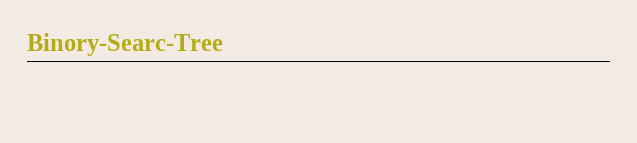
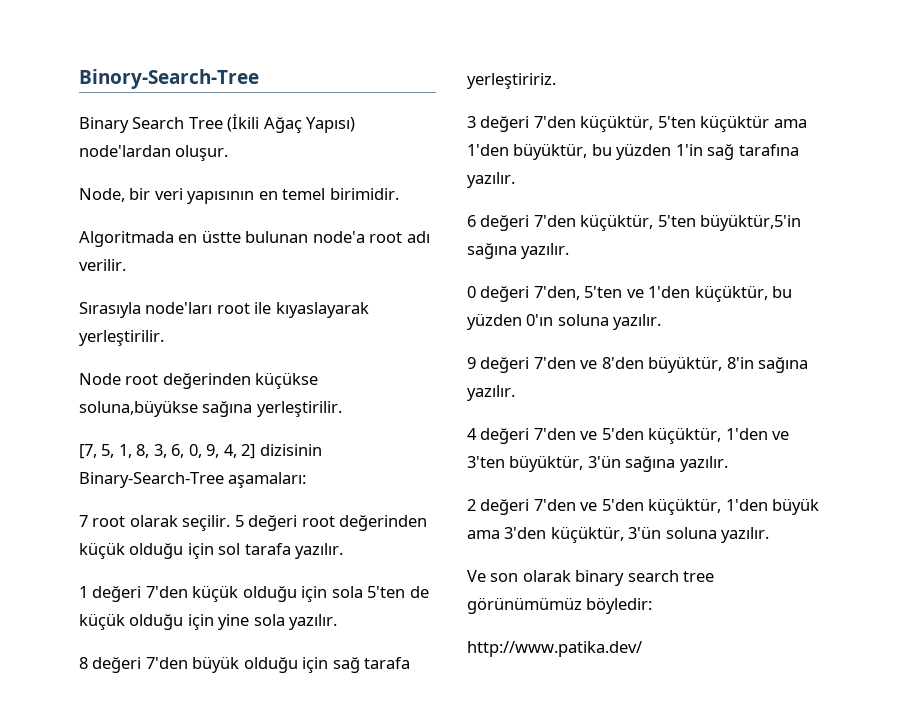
[27,33,223,56] Binory-Searc-Tree -> [79,69,259,89] [79,114,356,133] [79,145,229,161] [79,188,399,204] [79,230,430,247] [79,259,126,271] [79,302,369,318] [79,330,164,346] [79,372,319,389] [79,400,342,417] [79,444,322,459] [79,472,307,488] [79,515,428,531] [79,542,344,559] [79,585,429,602] [79,613,338,630] [79,656,411,673] [467,73,556,89] [467,115,807,132] [467,143,799,160] [467,172,515,188] [467,214,802,231] [467,243,570,259] [467,285,793,302] [467,313,662,330] [467,356,809,373] [467,385,515,401] [467,427,790,444] [467,455,728,472] [467,498,820,515] [467,526,770,543] [467,570,715,586] [467,597,653,614] [467,641,642,657] Binory-Search-Tree // Binary Search Tree (İkili Ağaç Yapısı) node'lardan oluşur. // Node, bir veri yapısının en temel birimidir. // Algoritmada en üstte bulunan node'a root adı verilir. // Sırasıyla node'ları root ile kıyaslayarak yerleştirilir. // Node root değerinden küçükse soluna,büyükse sağına yerleştirilir. // [7, 5, 1, 8, 3, 6, 0, 9, 4, 2] dizisinin Binary-Search-Tree aşamaları: // 7 root olarak seçilir. 5 değeri root değerinden küçük olduğu için sol tarafa yazılır. // 1 değeri 7'den küçük olduğu için sola 5'ten de küçük olduğu için yine sola yazılır. // 8 değeri 7'den büyük olduğu için sağ tarafa yerleştiririz. // 3 değeri 7'den küçüktür, 5'ten küçüktür ama 1'den büyüktür, bu yüzden 1'in sağ tarafına yazılır. // 6 değeri 7'den küçüktür, 5'ten büyüktür,5'in sağına yazılır. // 0 değeri 7'den, 5'ten ve 1'den küçüktür, bu yüzden 0'ın soluna yazılır. // 9 değeri 7'den ve 8'den büyüktür, 8'in sağına yazılır. // 4 değeri 7'den ve 5'den küçüktür, 1'den ve 3'ten büyüktür, 3'ün sağına yazılır. // 2 değeri 7'den ve 5'den küçüktür, 1'den büyük ama 3'den küçüktür, 3'ün soluna yazılır. // Ve son olarak binary search tree görünümümüz böyledir: // http://www.patika.dev/

